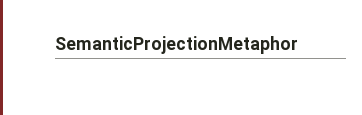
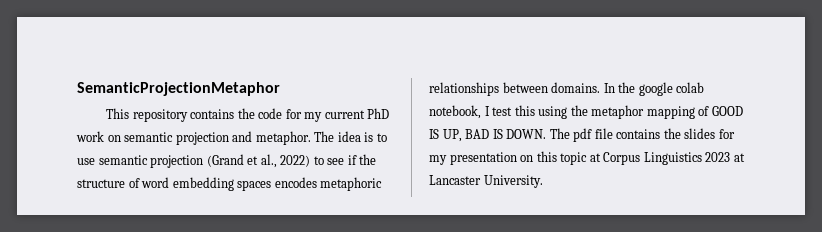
(298, 45) none -> [106,108,390,122] [76,131,387,145] [77,154,377,168] [77,177,383,191] [429,82,705,96] [429,105,743,119] [429,128,735,142] [429,151,745,165] [429,175,543,188] // This repository contains the code for my current PhD work on semantic projection and metaphor. The idea is to use semantic projection (Grand et al., 2022) to see if the structure of word embedding spaces encodes metaphoric relationships between domains. In the google colab notebook, I test this using the metaphor mapping of GOOD IS UP, BAD IS DOWN. The pdf file contains the slides for my presentation on this topic at Corpus Linguistics 2023 at Lancaster University.

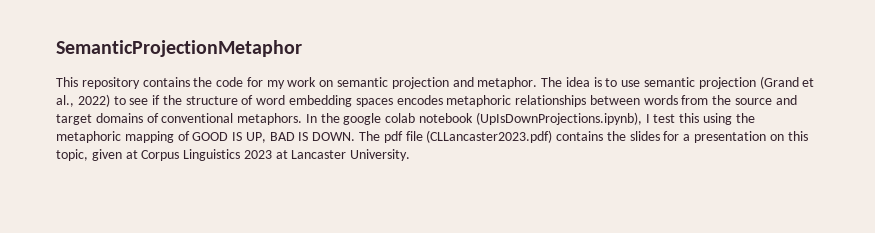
[324,108,390,119] current PhD -> (285, 84) none
[551,82,601,93] domains. -> [643,95,797,105] [56,113,303,125] words from the source and target domains of conventional metaphors.
[429,105,481,119] notebook, -> [419,112,642,125] notebook (UpIsDownProjections.ipynb),
[591,105,645,119] metaphor -> [56,131,121,143] metaphoric
(613, 133) none -> [426,130,553,143] (CLLancaster2023.pdf)
[429,155,447,165] my -> [683,134,691,141] a
[560,152,588,165] topic -> [56,149,122,161] topic, given

